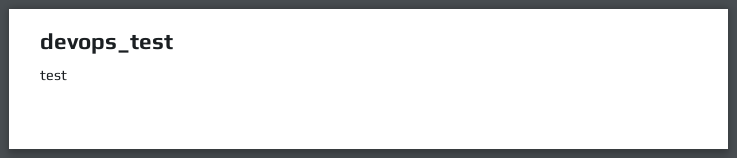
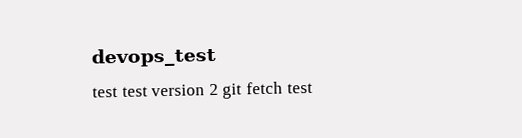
(67, 75) none -> [121,81,313,99] test version 2 git fetch test

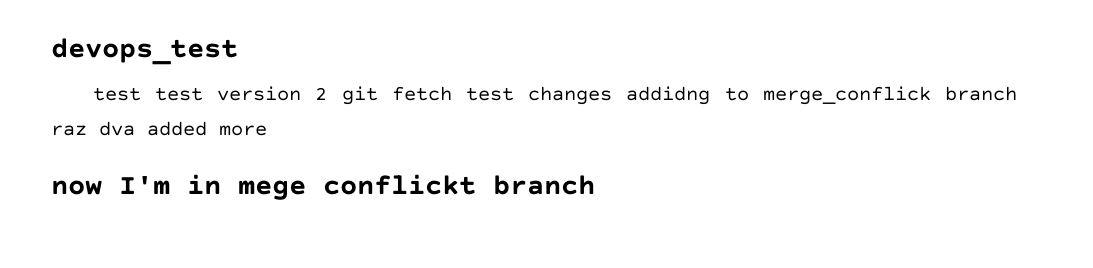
(313, 88) none -> [528,86,1018,105] [51,121,267,136] [51,174,595,200] changes addidng to merge_conflick branch raz dva added more // now I'm in mege conflickt branch

